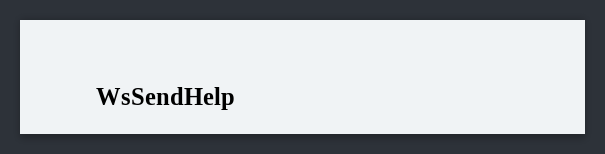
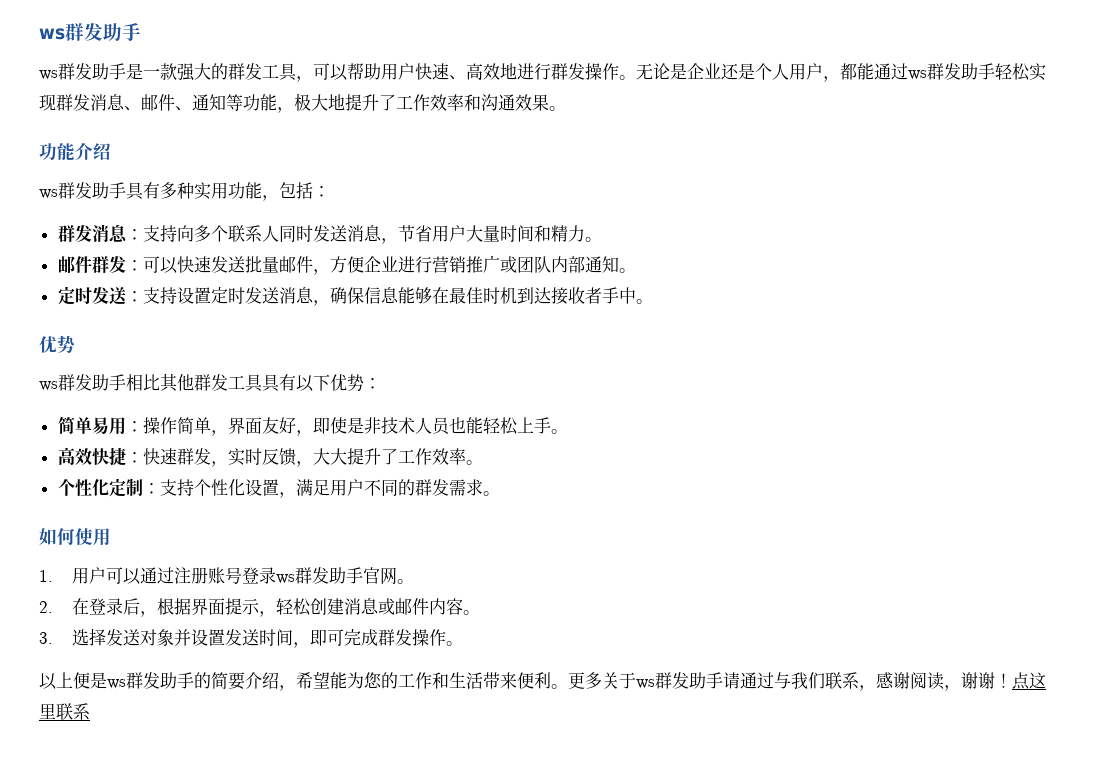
[96,87,235,110] WsSendHelp -> [39,23,141,41] [39,63,1046,82] [39,93,566,113] [39,143,111,160] [39,182,330,201] [57,224,602,244] [57,255,636,275] [57,286,653,306] [39,335,75,353] [39,373,381,392] [57,416,568,436] [57,447,483,467] [57,478,500,498] [39,528,111,546] [39,567,415,585] [39,598,481,617] [39,628,464,648] [39,671,1046,691] [39,703,90,720] ws群发助手 // ws群发助手是一款强大的群发工具，可以帮助用户快速、高效地进行群发操作。无论是企业还是个人用户，都能通过ws群发助手轻松实现群发消息、邮件、通知等功能，极大地提升了工作效率和沟通效果。 // 功能介绍 // ws群发助手具有多种实用功能，包括： // 群发消息：支持向多个联系人同时发送消息，节省用户大量时间和精力。 // 邮件群发：可以快速发送批量邮件，方便企业进行营销推广或团队内部通知。 // 定时发送：支持设置定时发送消息，确保信息能够在最佳时机到达接收者手中。 // 优势 // ws群发助手相比其他群发工具具有以下优势： // 简单易用：操作简单，界面友好，即使是非技术人员也能轻松上手。 // 高效快捷：快速群发，实时反馈，大大提升了工作效率。 // 个性化定制：支持个性化设置，满足用户不同的群发需求。 // 如何使用 // 1.用户可以通过注册账号登录ws群发助手官网。 // 2.在登录后，根据界面提示，轻松创建消息或邮件内容。 // 3.选择发送对象并设置发送时间，即可完成群发操作。 // 以上便是ws群发助手的简要介绍，希望能为您的工作和生活带来便利。更多关于ws群发助手请通过与我们联系，感谢阅读，谢谢！点这里联系

